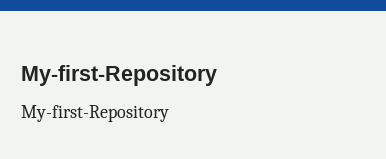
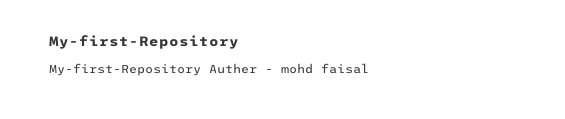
(169, 113) none -> [209,63,369,74] Auther - mohd faisal

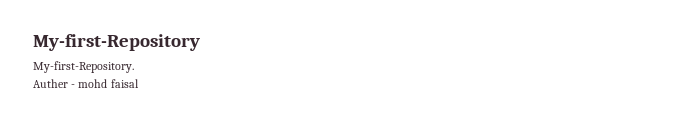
[49,63,201,76] My-first-Repository -> [33,61,134,73] My-first-Repository. //

